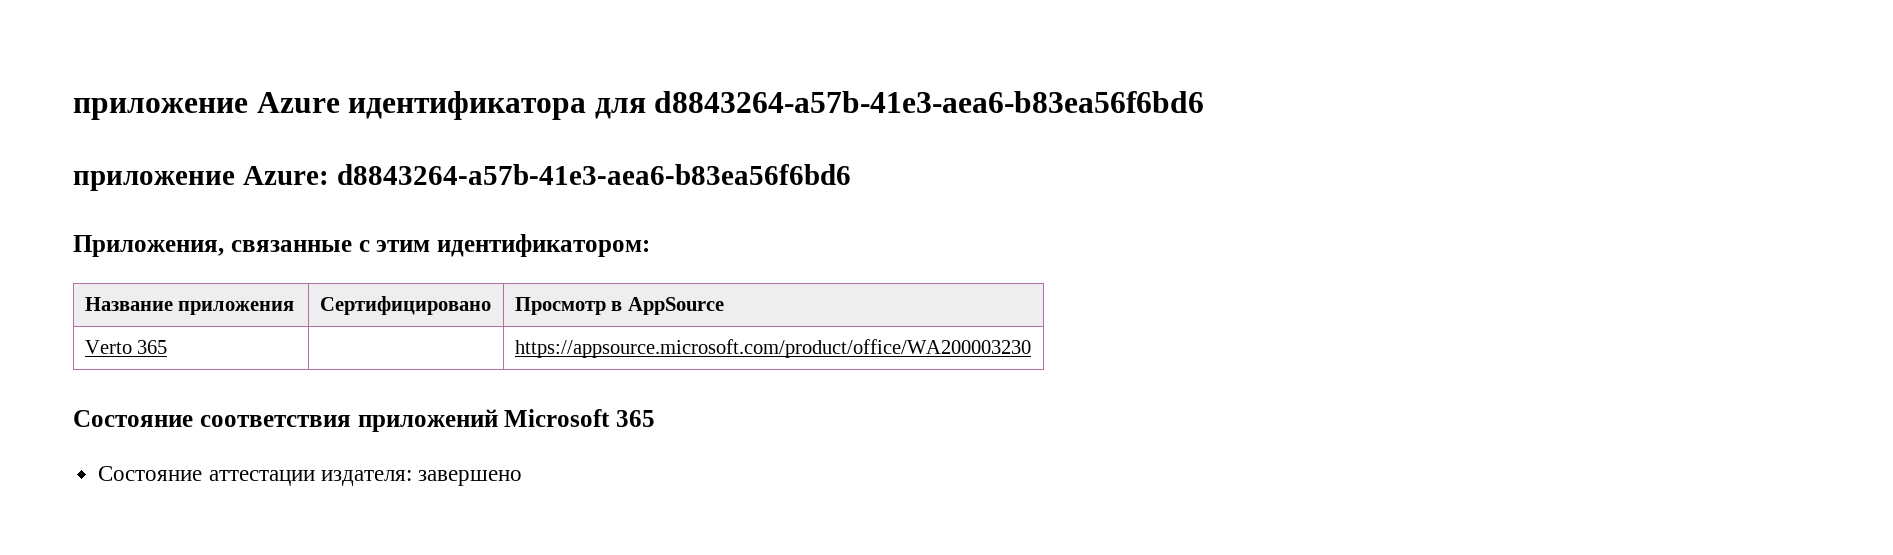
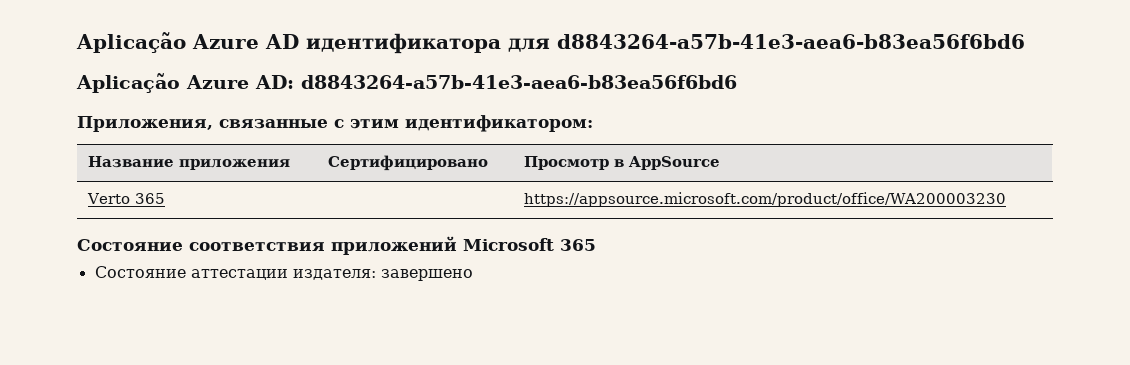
[73,92,340,120] приложение Azure -> [76,32,299,53] Aplicação Azure AD
[73,166,329,191] приложение Azure: -> [76,73,294,93] Aplicação Azure AD:

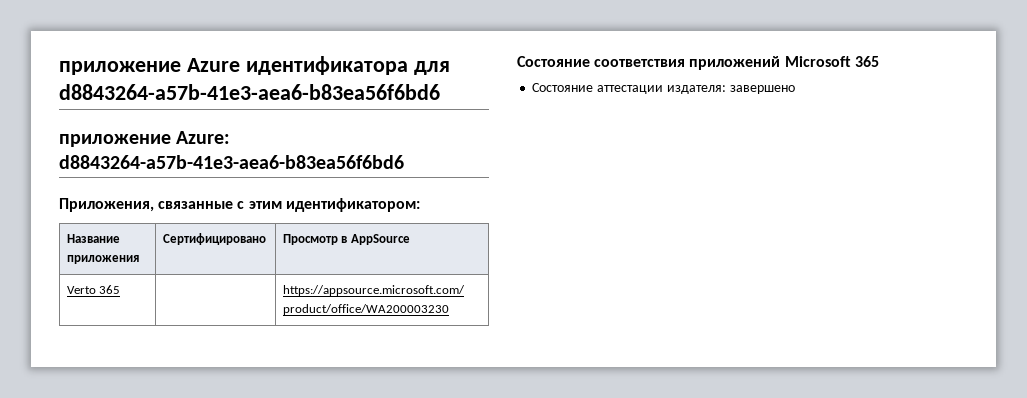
[76,32,299,53] Aplicação Azure AD -> [59,58,240,75] приложение Azure
[76,73,294,93] Aplicação Azure AD: -> [59,131,231,147] приложение Azure:

